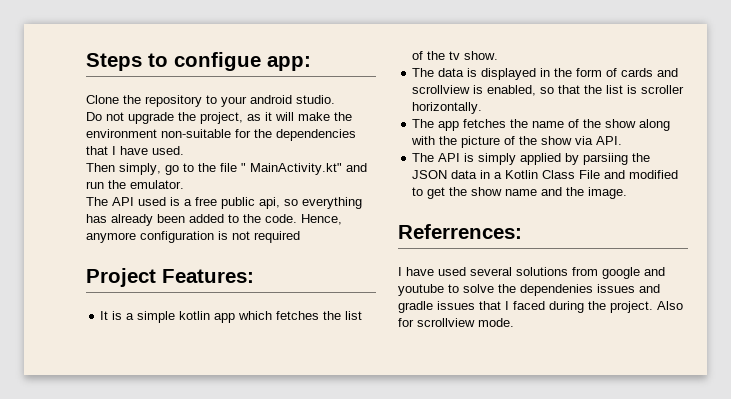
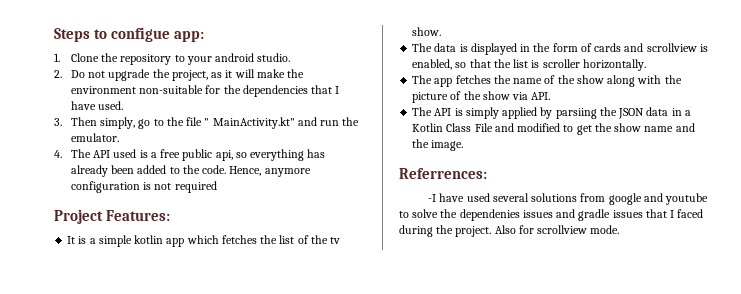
(311, 63) none -> [54,53,60,62] 1.
(335, 99) none -> [54,70,62,78] 2.
(184, 150) none -> [54,118,62,126] 3.
(184, 184) none -> [54,150,62,158] 4.
[398,267,402,276] I -> [428,194,437,202] -I

